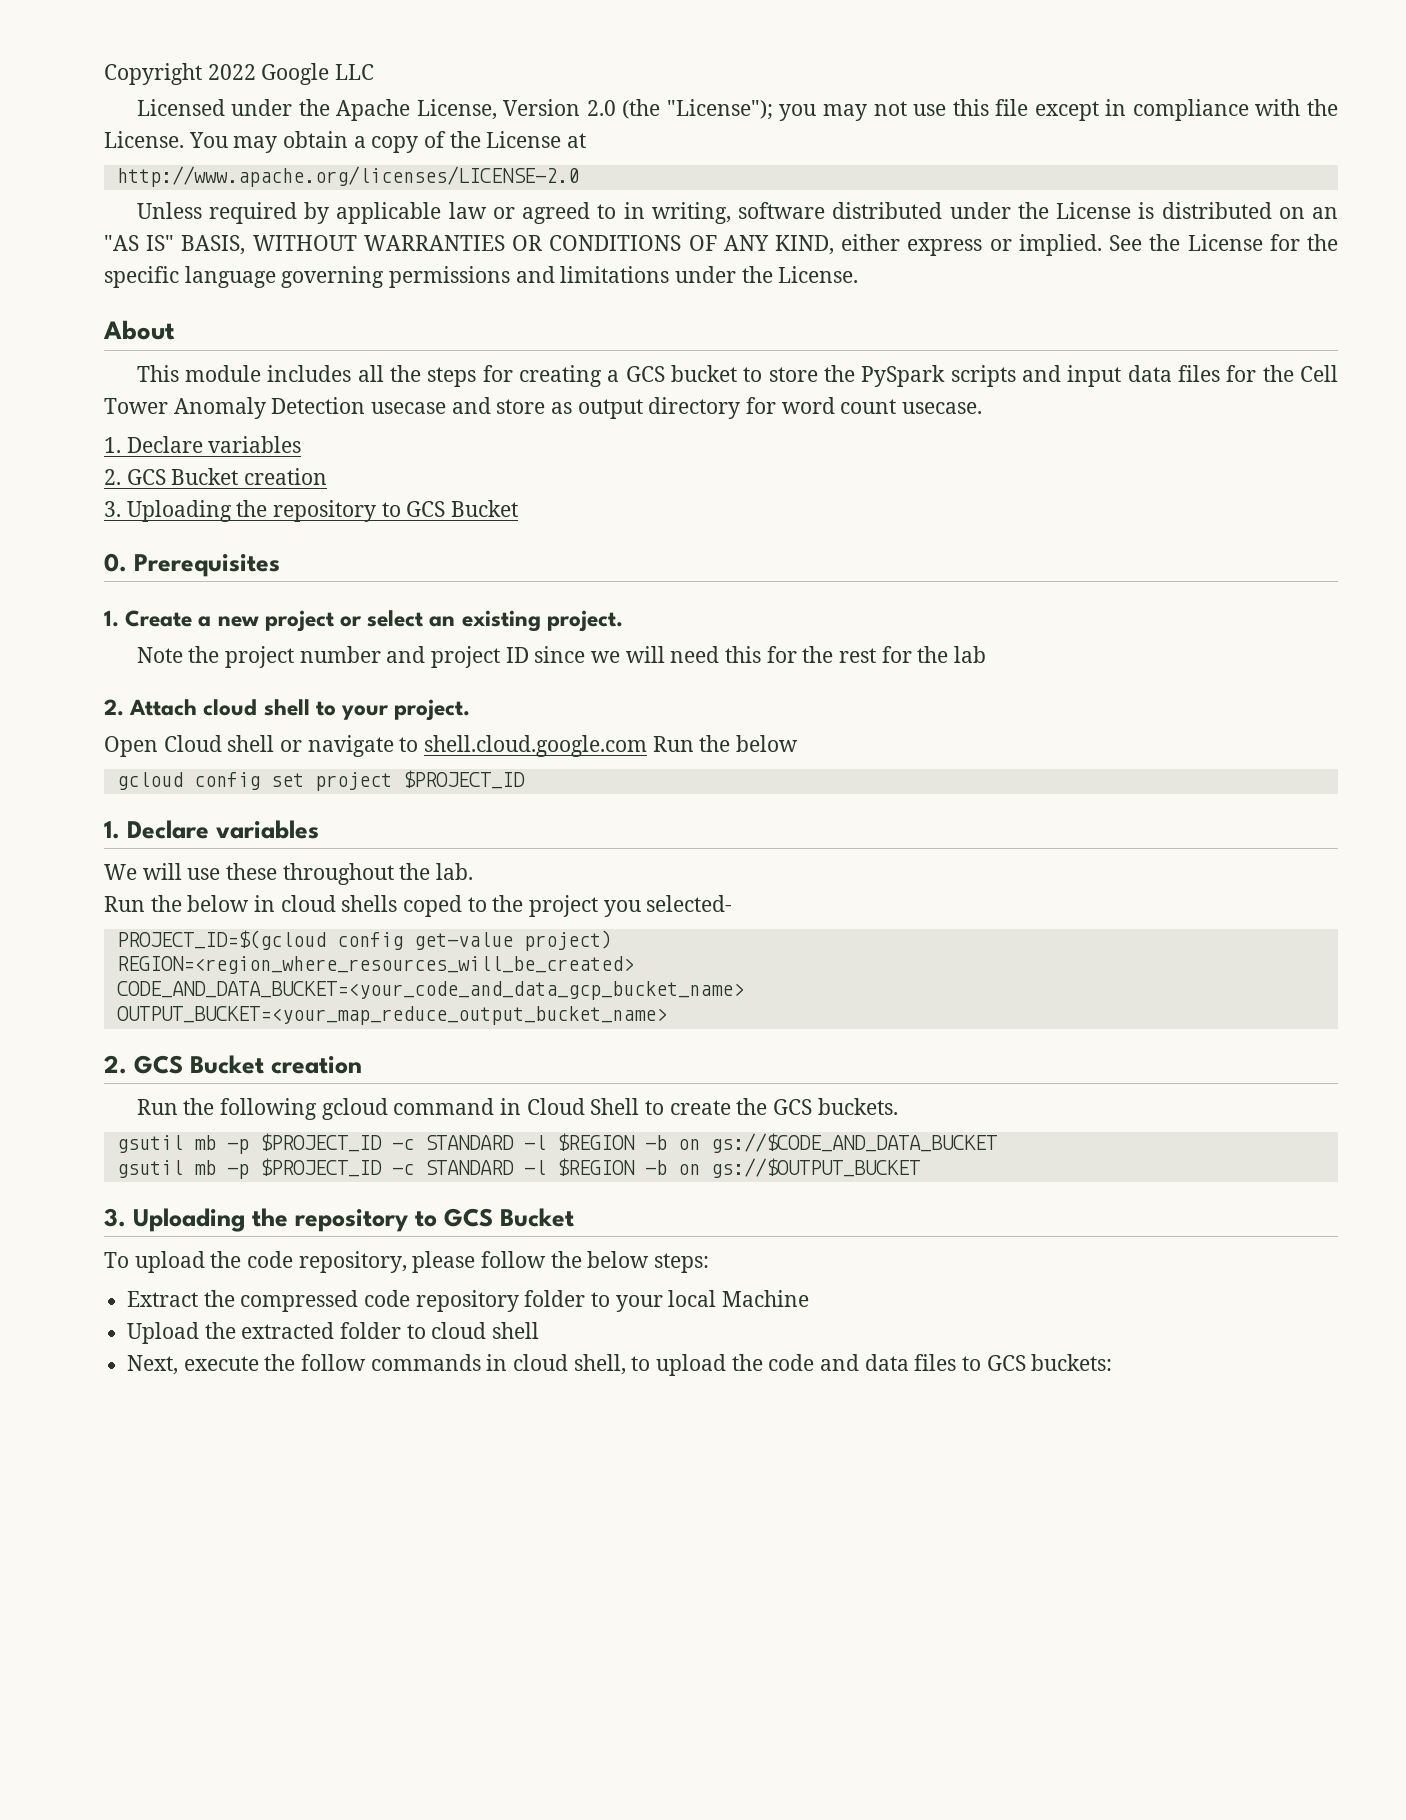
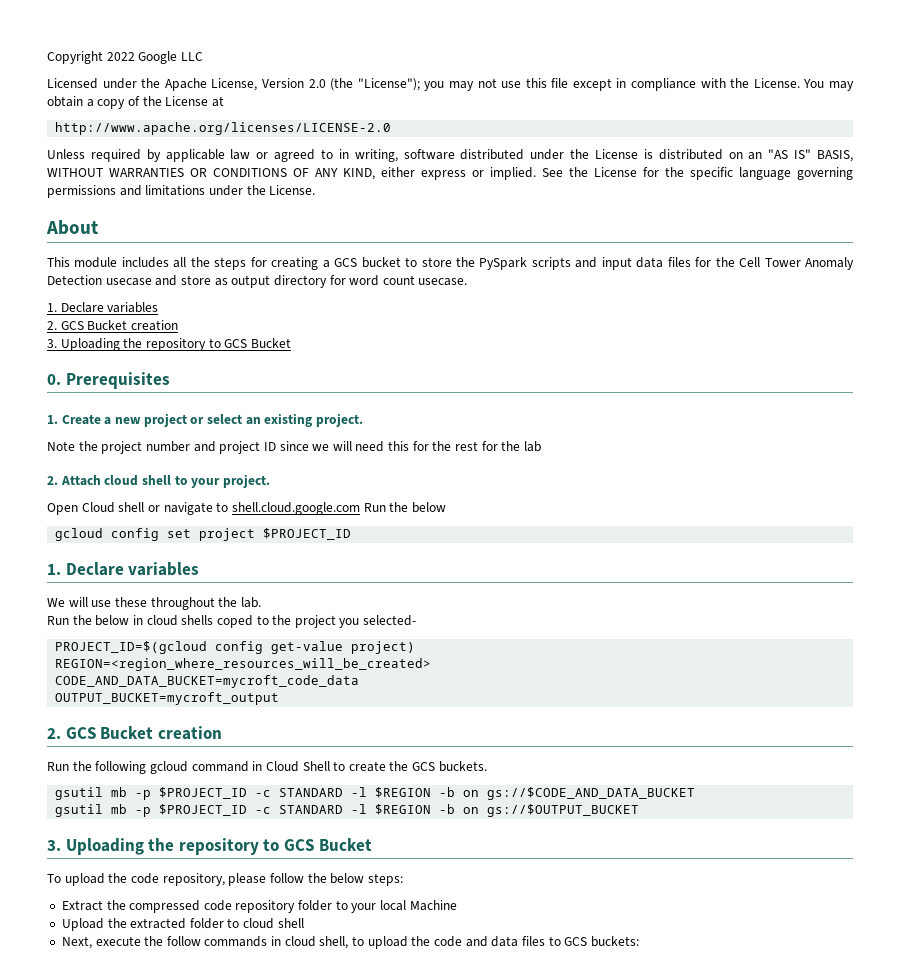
[116,981,744,1000] [116,1006,667,1025] CODE_AND_DATA_BUCKET=<your_code_and_data_gcp_bucket_name> // OUTPUT_BUCKET=<your_map_reduce_output_bucket_name> -> [55,675,360,688] [55,692,280,705] CODE_AND_DATA_BUCKET=mycroft_code_data // OUTPUT_BUCKET=mycroft_output

